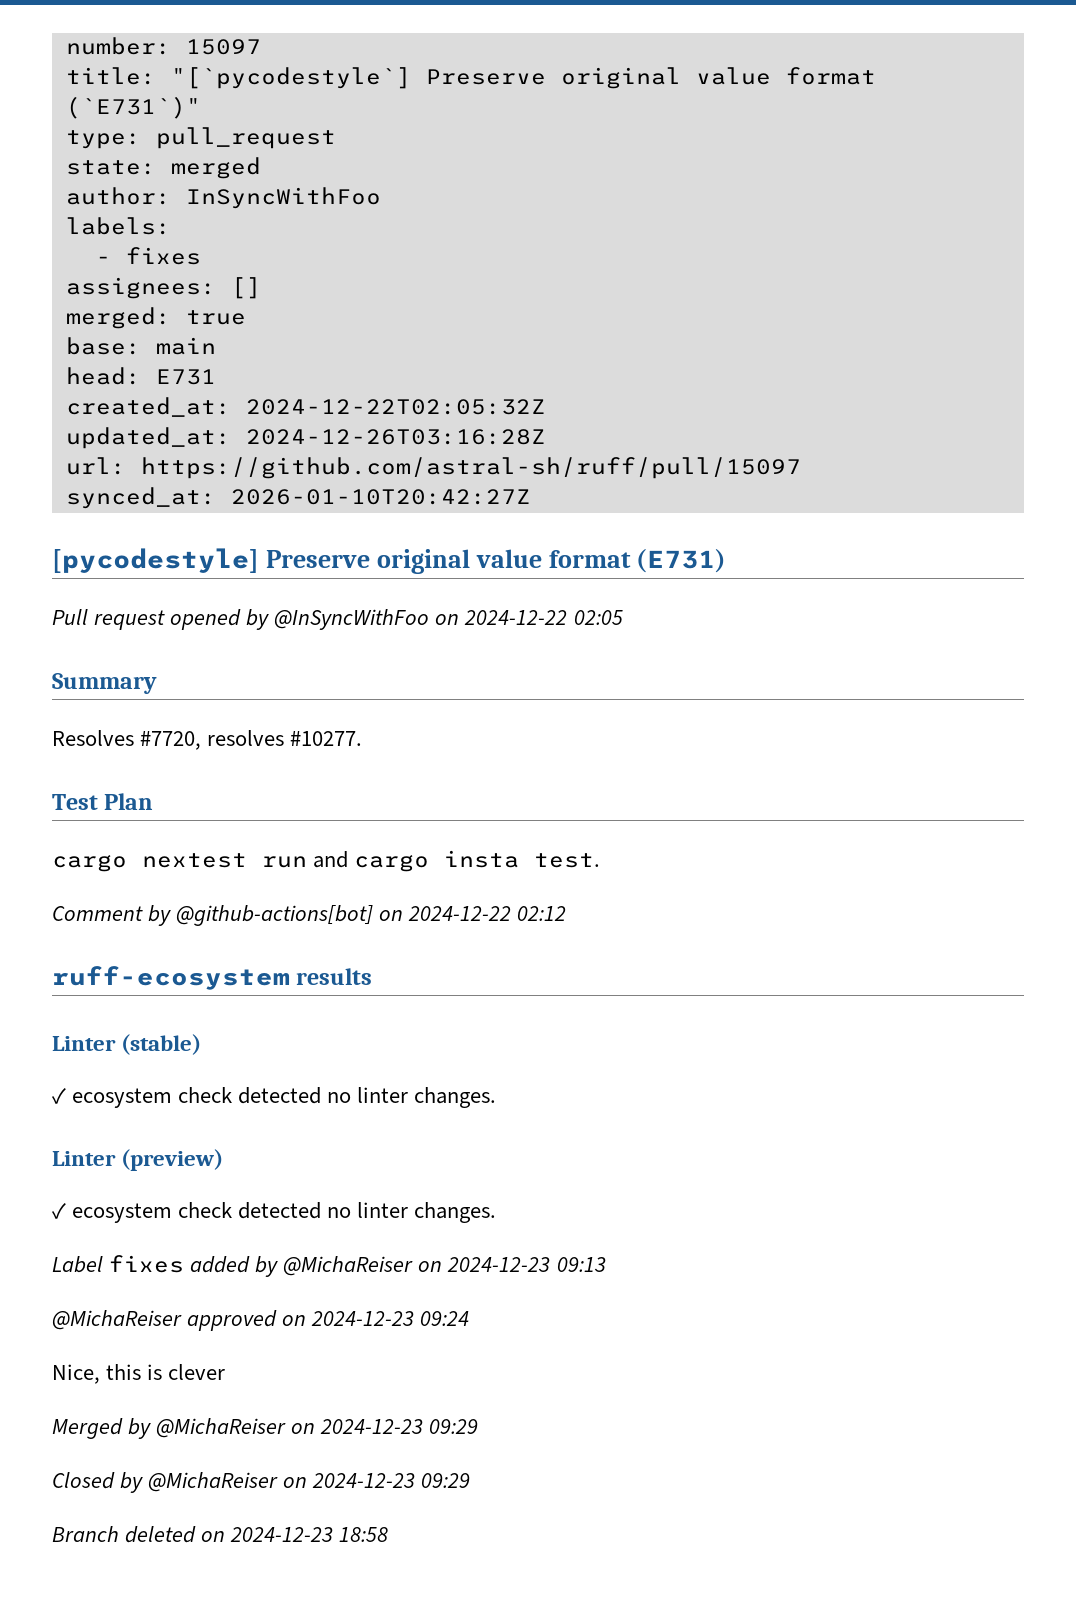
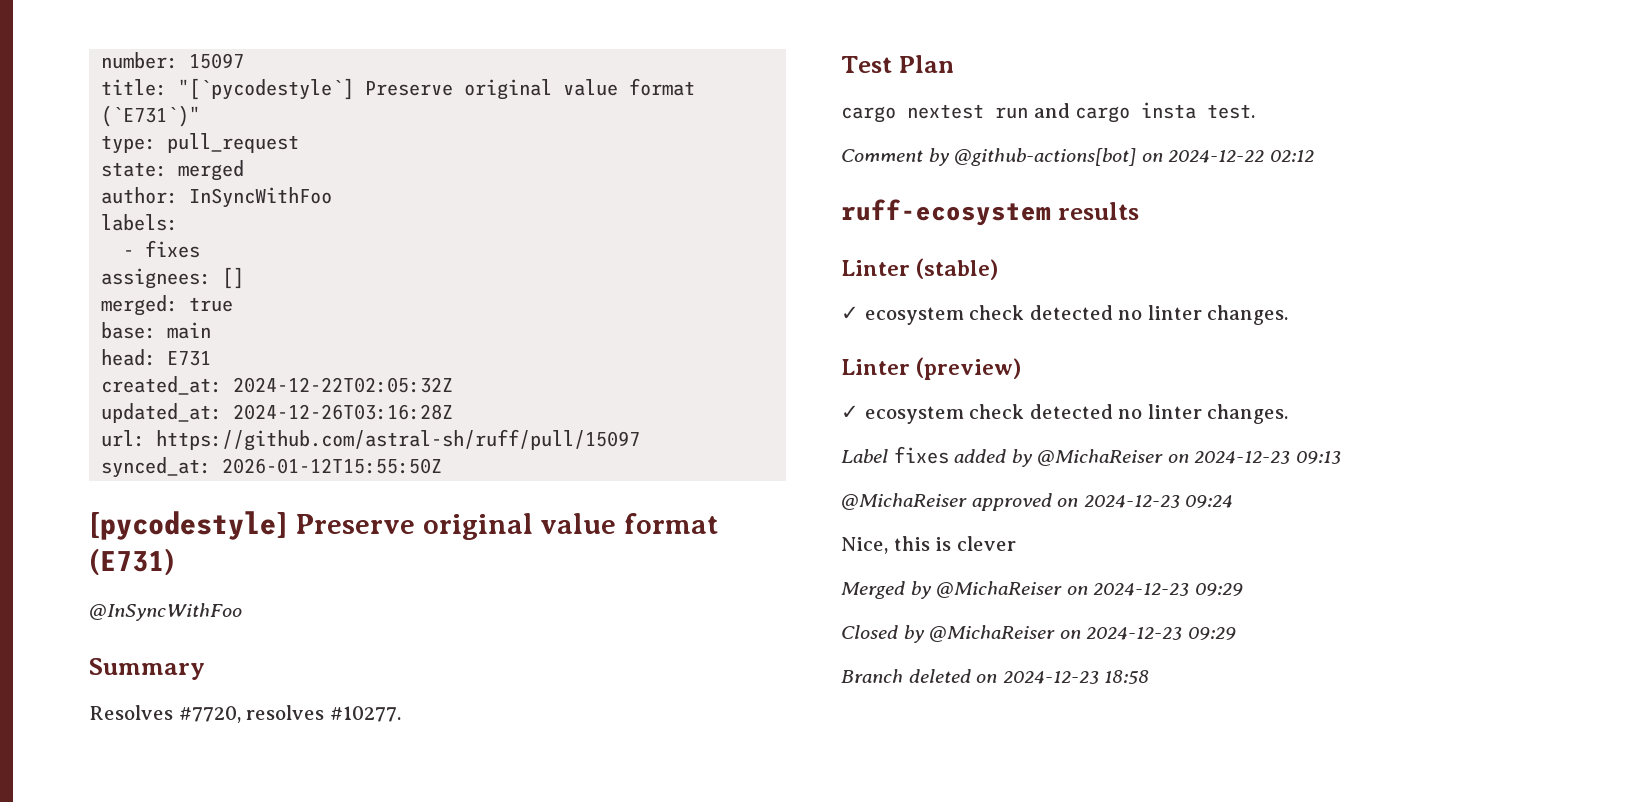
[230,489,531,505] 2026-01-10T20:42:27Z -> [222,458,443,474] 2026-01-12T15:55:50Z
[52,609,623,630] Pull request opened by @InSyncWithFoo on 2024-12-22 02:05 -> [89,603,242,621] @InSyncWithFoo

